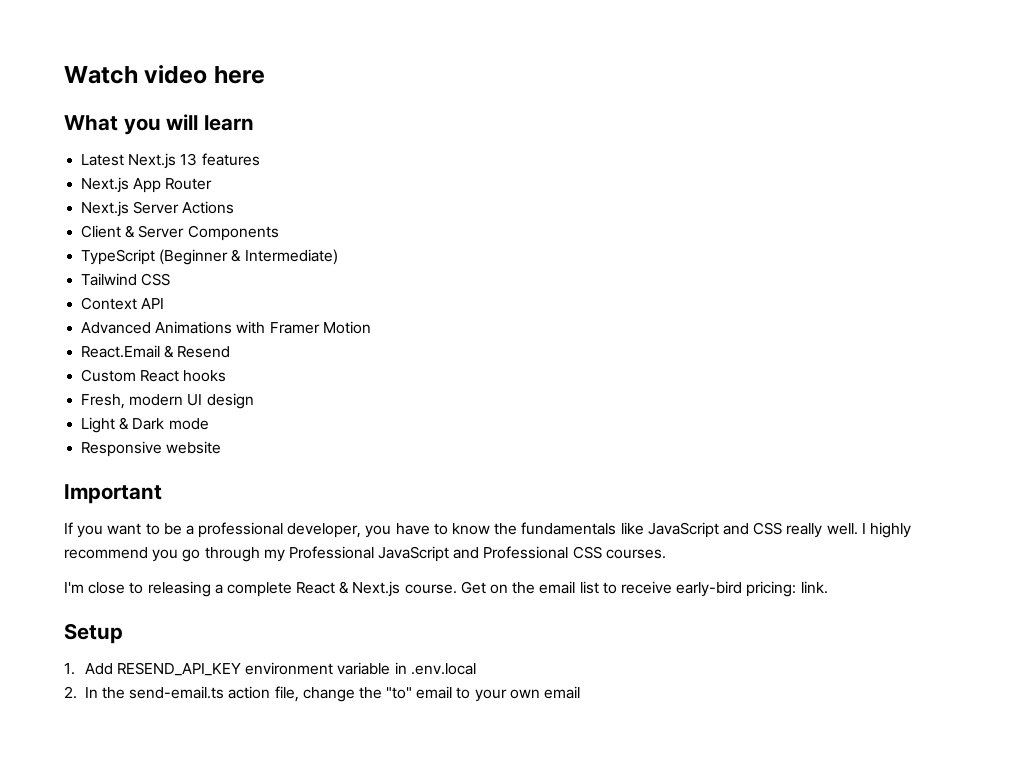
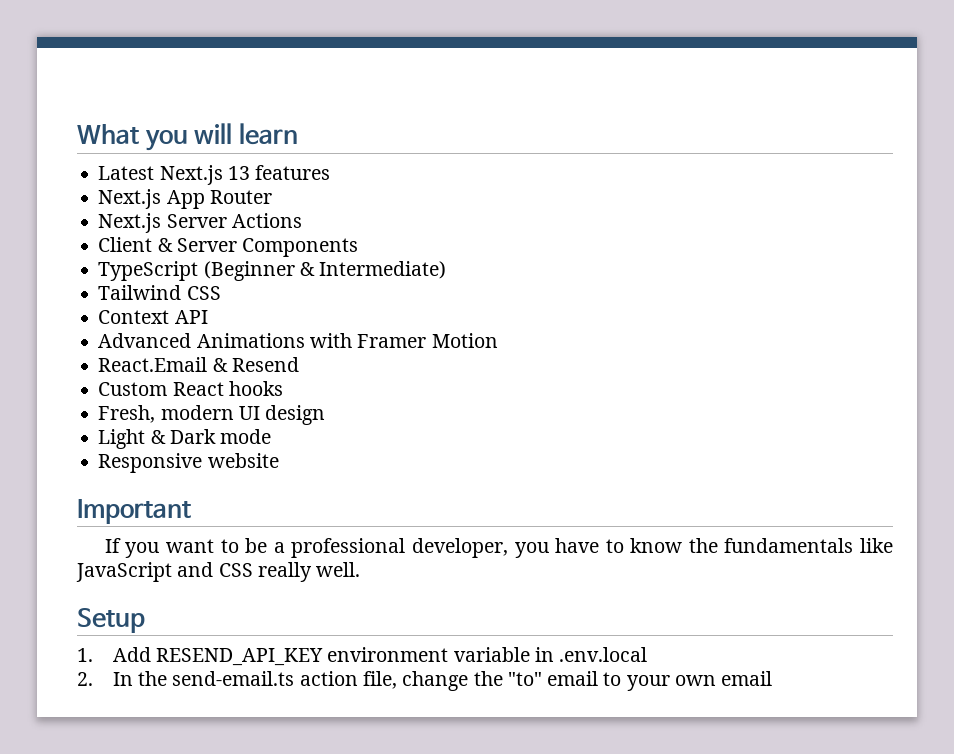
[64,65,265,84] Watch video here // -> (77, 134) none
[861,522,911,538] [64,546,666,562] [64,581,828,597] I highly recommend you go through my Professional JavaScript and Professional CSS courses. // I'm close to releasing a complete React & Next.js course. Get on the email list to receive early-bird pricing: link. -> (361, 569) none

